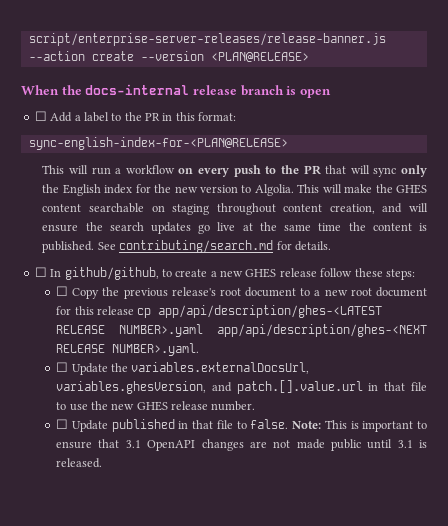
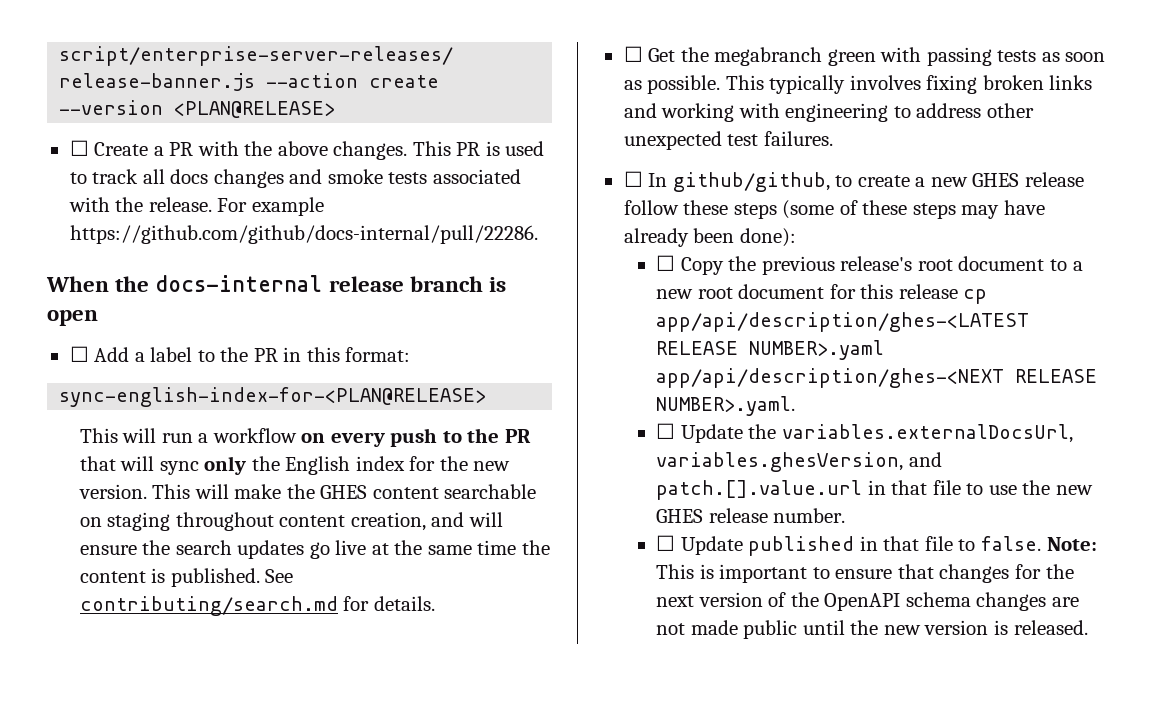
(309, 57) none -> [69,140,545,160] [69,169,521,188] [68,197,324,216] [69,225,538,244] // ☐ Create a PR with the above changes. This PR is used to track all docs changes and smoke tests associated with the release. For example https://github.com/github/docs-internal/pull/22286.
[199,184,294,196] version to Algolia. -> [78,484,147,499] version.
(331, 246) none -> [623,46,1106,66] [623,75,1093,94] [623,103,1034,122] [623,131,833,150] // ☐ Get the megabranch green with passing tests as soon as possible. This typically involves fixing broken links and working with engineering to address other unexpected test failures.
[385,269,415,280] steps: -> [733,200,1045,219] [623,228,796,247] steps (some of these steps may have already been done):
[125,440,196,451] 3.1 OpenAPI -> [939,564,1074,583] [656,592,971,611] changes for the next version of the OpenAPI schema
[397,440,413,448] 3.1 -> [850,620,989,635] the new version

